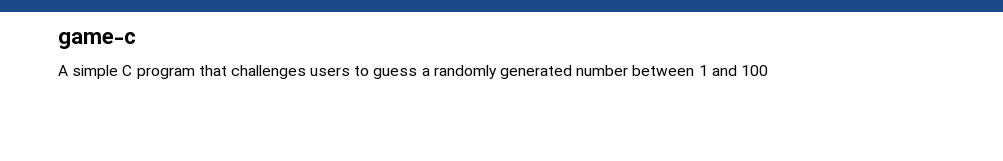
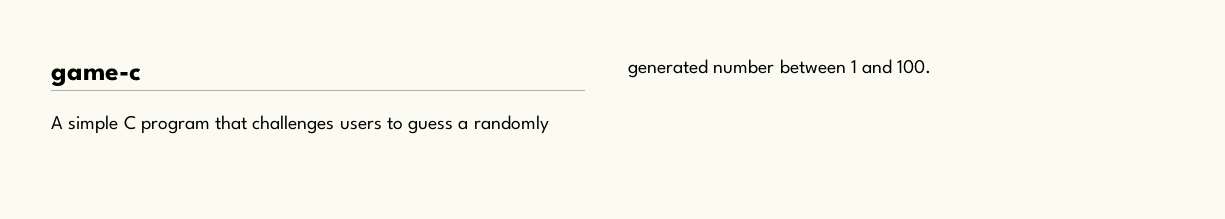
[740,65,768,76] 100 -> [897,59,932,74] 100.

